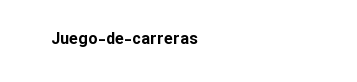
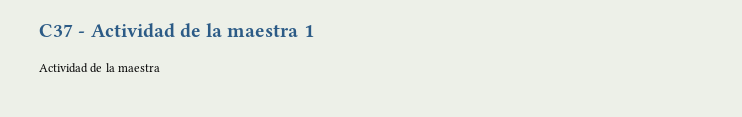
[51,32,198,47] Juego-de-carreras -> [39,23,314,38] [39,63,161,73] C37 - Actividad de la maestra 1 // Actividad de la maestra

